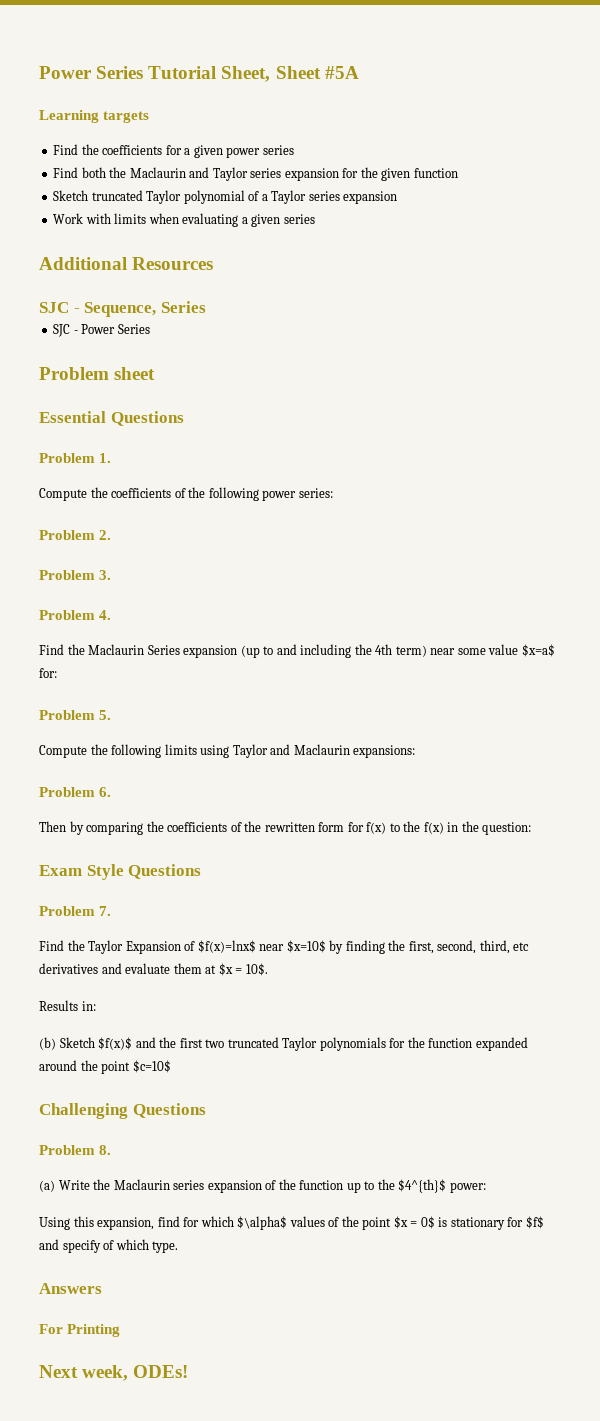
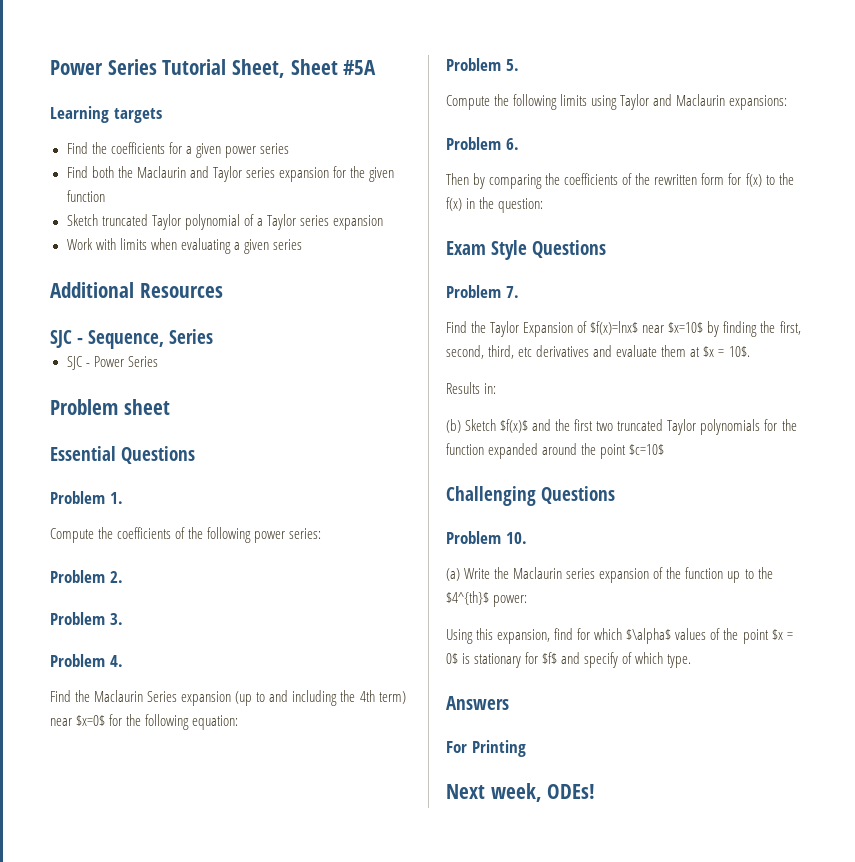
[457,644,555,657] [39,668,57,678] some value $x=a$ for: -> [76,714,239,730] $x=0$ for the following equation:
[99,1145,112,1155] 8. -> [505,532,527,544] 10.

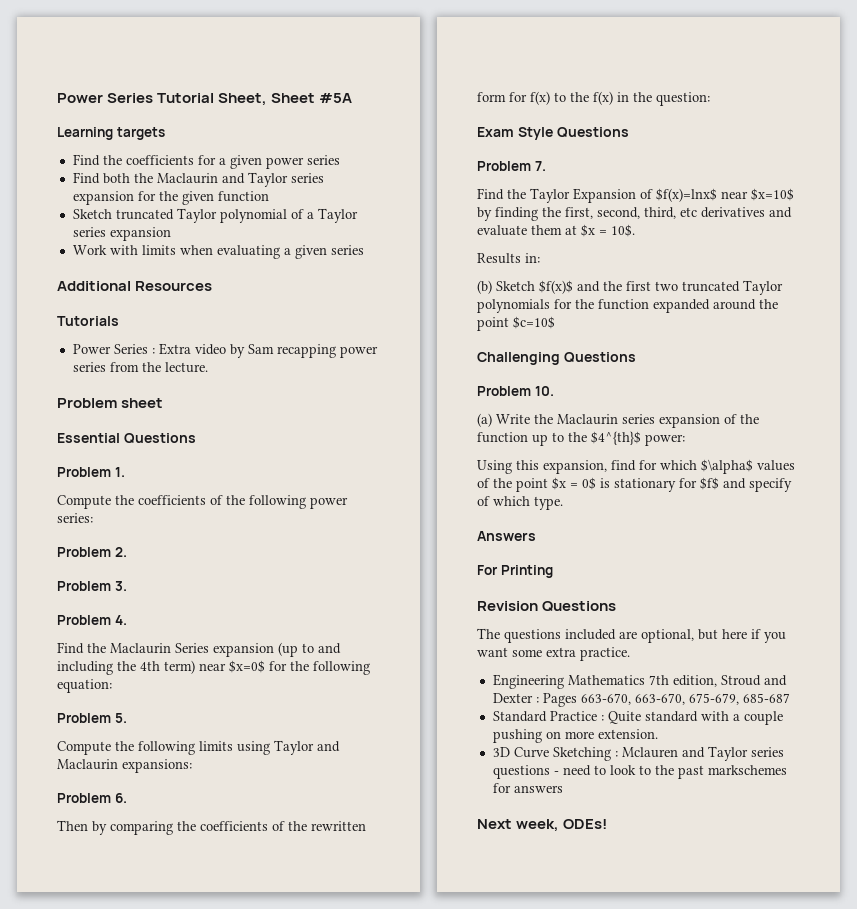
[50,329,214,349] [66,356,158,370] SJC - Sequence, Series // SJC - Power Series -> [57,316,119,326] [72,343,378,358] [72,362,208,373] Tutorials // Power Series : Extra video by Sam recapping power series from the lecture.
(526, 748) none -> [477,601,617,612] [477,628,786,643] [477,647,630,661] [492,674,787,689] [492,693,790,707] [492,711,783,725] [492,729,658,743] [492,746,784,761] [492,765,787,779] [492,783,563,793] // Revision Questions // The questions included are optional, but here if you want some extra practice. // Engineering Mathematics 7th edition, Stroud and Dexter : Pages 663-670, 663-670, 675-679, 685-687 // Standard Practice : Quite standard with a couple pushing on more extension. // 3D Curve Sketching : Mclauren and Taylor series questions - need to look to the past markschemes for answers

